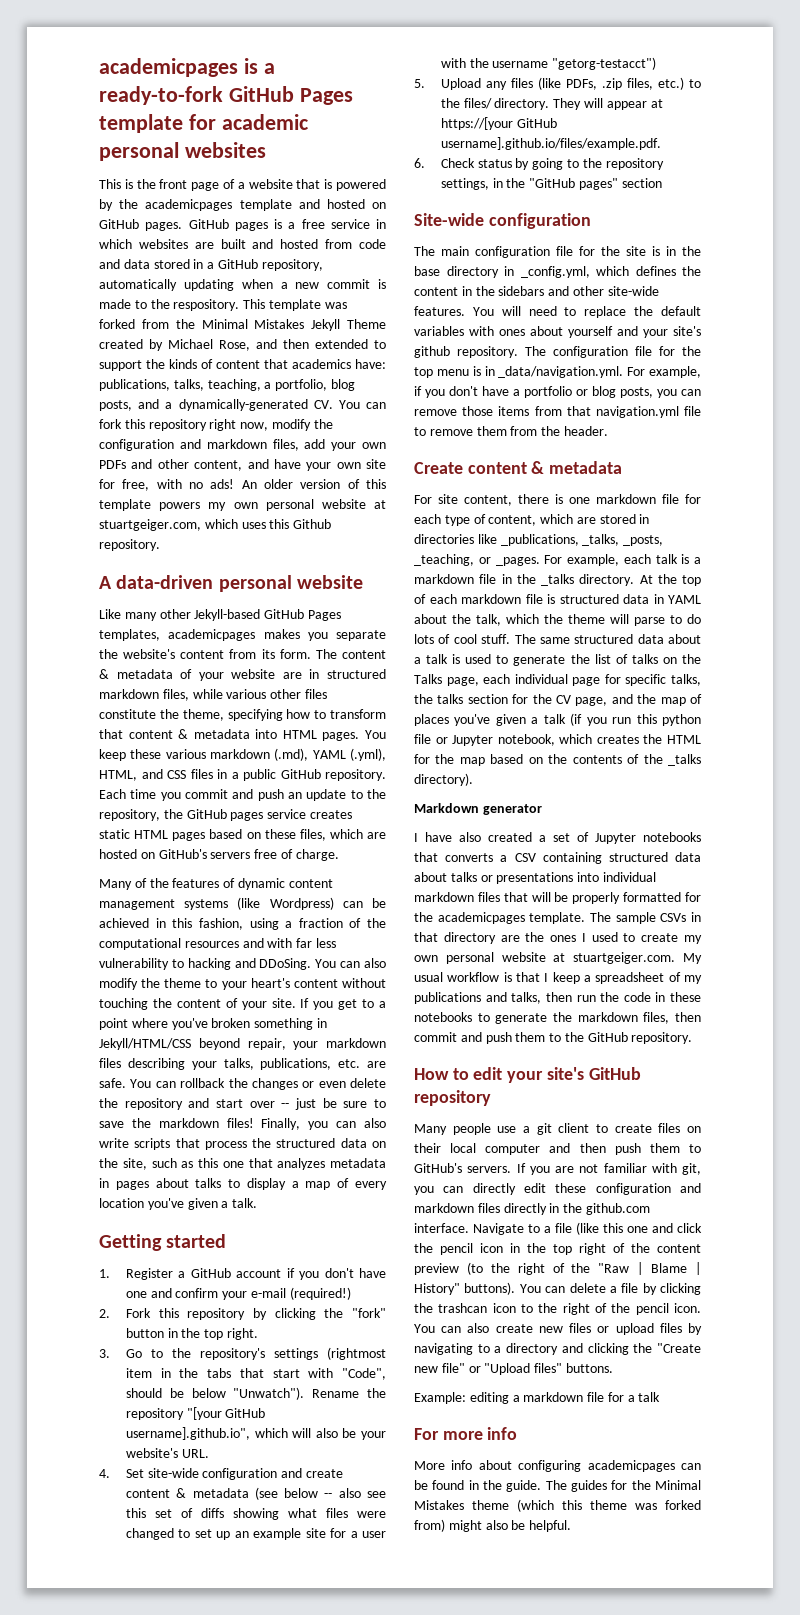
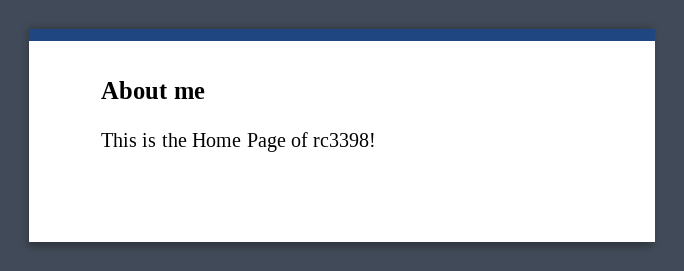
[99,58,275,77] [99,86,353,105] [99,114,308,133] [99,142,266,161] [99,179,387,191] [99,199,386,211] [99,219,386,231] [99,239,386,249] [99,259,323,271] [99,279,386,291] [99,299,347,311] [99,319,386,331] [99,339,386,351] [99,359,386,371] [99,379,355,391] [99,399,386,411] [99,419,333,431] [99,439,386,451] [99,459,386,471] [99,479,386,491] [99,499,386,511] [99,519,332,531] [99,539,160,551] [99,575,363,592] [99,609,341,621] [99,629,386,641] [99,649,386,659] [99,669,386,681] [99,689,327,701] [99,709,386,721] [99,729,386,741] [99,748,386,761] [99,769,386,781] [99,789,387,801] [99,809,352,821] [99,829,386,841] [99,849,339,861] [99,878,333,890] [99,897,387,910] [99,918,386,930] [99,938,336,950] [99,958,386,970] [99,978,386,990] [99,998,386,1010] [99,1018,327,1030] [99,1038,386,1050] [99,1058,386,1070] [99,1078,386,1090] [99,1098,386,1110] [99,1118,386,1130] [99,1138,386,1150] [99,1158,386,1170] [99,1178,387,1190] [99,1198,258,1210] [99,1234,227,1251] [99,1268,386,1280] [125,1287,351,1300] [99,1308,386,1320] [125,1328,259,1340] [99,1347,386,1360] [125,1368,386,1380] [125,1387,386,1400] [125,1407,266,1420] [125,1427,386,1440] [125,1448,209,1458] [99,1468,344,1480] [125,1487,386,1500] [125,1508,386,1520] [125,1528,386,1540] [440,57,657,70] [414,77,701,90] [440,98,663,110] [440,117,557,130] [440,137,661,150] [414,158,664,170] [440,178,662,190] [414,213,591,229] [414,246,701,258] [414,266,701,278] [414,286,659,296] [414,306,701,318] [414,326,701,338] [414,346,701,358] [414,366,701,378] [414,386,701,398] [414,406,701,418] [414,426,608,436] [414,461,623,474] [414,494,701,506] [414,514,650,526] [414,534,664,546] [414,554,701,566] [414,574,701,586] [414,594,701,604] [414,614,701,626] [414,634,701,644] [414,654,701,666] [414,674,701,686] [414,694,702,706] [414,713,701,726] [414,734,701,746] [414,754,701,766] [414,773,473,786] [414,803,542,815] [414,832,701,844] [414,852,701,864] [414,872,656,884] [414,892,701,904] [414,912,701,924] [414,932,702,944] [414,952,702,964] [414,972,702,984] [414,992,701,1004] [414,1012,701,1024] [414,1032,693,1044] [414,1067,641,1083] [414,1090,491,1106] [414,1123,701,1135] [414,1143,701,1155] [414,1163,701,1175] [414,1183,701,1195] [414,1203,650,1215] [414,1222,702,1235] [414,1243,701,1255] [414,1262,701,1275] [414,1282,701,1295] [414,1303,701,1315] [414,1323,702,1335] [414,1343,701,1355] [414,1363,613,1375] [414,1392,661,1404] [414,1427,518,1440] [414,1460,701,1472] [414,1480,701,1492] [414,1499,701,1512] [414,1519,572,1532] academicpages is a ready-to-fork GitHub Pages template for academic personal websites // This is the front page of a website that is powered by the academicpages template and hosted on GitHub pages. GitHub pages is a free service in which websites are built and hosted from code and data stored in a GitHub repository, automatically updating when a new commit is made to the respository. This template was forked from the Minimal Mistakes Jekyll Theme created by Michael Rose, and then extended to support the kinds of content that academics have: publications, talks, teaching, a portfolio, blog posts, and a dynamically-generated CV. You can fork this repository right now, modify the configuration and markdown files, add your own PDFs and other content, and have your own site for free, with no ads! An older version of this template powers my own personal website at stuartgeiger.com, which uses this Github repository. // A data-driven personal website // Like many other Jekyll-based GitHub Pages templates, academicpages makes you separate the website's content from its form. The content & metadata of your website are in structured markdown files, while various other files constitute the theme, specifying how to transform that content & metadata into HTML pages. You keep these various markdown (.md), YAML (.yml), HTML, and CSS files in a public GitHub repository. Each time you commit and push an update to the repository, the GitHub pages service creates static HTML pages based on these files, which are hosted on GitHub's servers free of charge. // Many of the features of dynamic content management systems (like Wordpress) can be achieved in this fashion, using a fraction of the computational resources and with far less vulnerability to hacking and DDoSing. You can also modify the theme to your heart's content without touching the content of your site. If you get to a point where you've broken something in Jekyll/HTML/CSS beyond repair, your markdown files describing your talks, publications, etc. are safe. You can rollback the changes or even delete the repository and start over -- just be sure to save the markdown files! Finally, you can also write scripts that process the structured data on the site, such as this one that analyzes metadata in pages about talks to display a map of every location you've given a talk. // Getting started // 1. Register a GitHub account if you don't have one and confirm your e-mail (required!) // 2. Fork this repository by clicking the "fork" button in the top right. // 3. Go to the repository's settings (rightmost item in the tabs that start with "Code", should be below "Unwatch"). Rename the repository "[your GitHub username].github.io", which will also be your website's URL. // 4. Set site-wide configuration and create content & metadata (see below -- also see this set of diffs showing what files were changed to set up an example site for a user with the username "getorg-testacct") // 5. Upload any files (like PDFs, .zip files, etc.) to the files/ directory. They will appear at https://[your GitHub username].github.io/files/example.pdf. // 6. Check status by going to the repository settings, in the "GitHub pages" section // Site-wide configuration // The main configuration file for the site is in the base directory in _config.yml, which defines the content in the sidebars and other site-wide features. You will need to replace the default variables with ones about yourself and your site's github repository. The configuration file for the top menu is in _data/navigation.yml. For example, if you don't have a portfolio or blog posts, you can remove those items from that navigation.yml file to remove them from the header. // Create content & metadata // For site content, there is one markdown file for each type of content, which are stored in directories like _publications, _talks, _posts, _teaching, or _pages. For example, each talk is a markdown file in the _talks directory. At the top of each markdown file is structured data in YAML about the talk, which the theme will parse to do lots of cool stuff. The same structured data about a talk is used to generate the list of talks on the Talks page, each individual page for specific talks, the talks section for the CV page, and the map of places you've given a talk (if you run this python file or Jupyter notebook, which creates the HTML for the map based on the contents of the _talks directory). // Markdown generator // I have also created a set of Jupyter notebooks that converts a CSV containing structured data about talks or presentations into individual markdown files that will be properly formatted for the academicpages template. The sample CSVs in that directory are the ones I used to create my own personal website at stuartgeiger.com. My usual workflow is that I keep a spreadsheet of my publications and talks, then run the code in these notebooks to generate the markdown files, then commit and push them to the GitHub repository. // How to edit your site's GitHub repository // Many people use a git client to create files on their local computer and then push them to GitHub's servers. If you are not familiar with git, you can directly edit these configuration and markdown files directly in the github.com interface. Navigate to a file (like this one and click the pencil icon in the top right of the content preview (to the right of the "Raw | Blame | History" buttons). You can delete a file by clicking the trashcan icon to the right of the pencil icon. You can also create new files or upload files by navigating to a directory and clicking the "Create new file" or "Upload files" buttons. // Example: editing a markdown file for a talk // For more info // More info about configuring academicpages can be found in the guide. The guides for the Minimal Mistakes theme (which this theme was forked from) might also be helpful. -> [101,81,205,99] [101,132,377,152] About me // This is the Home Page of rc3398!

